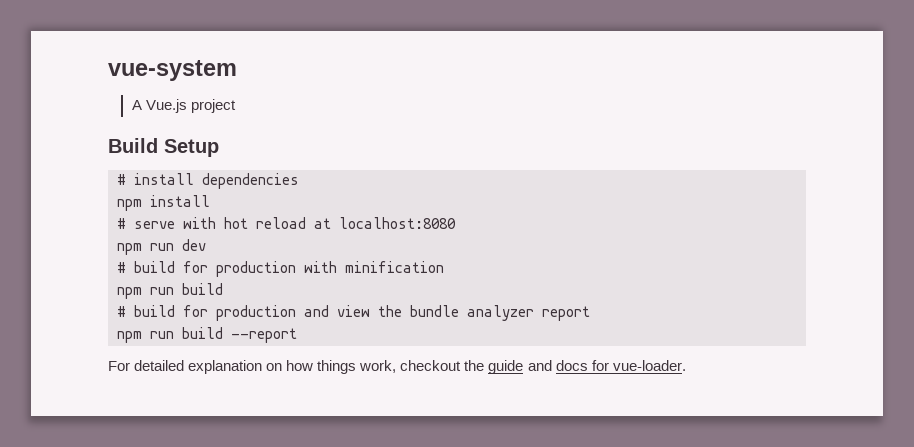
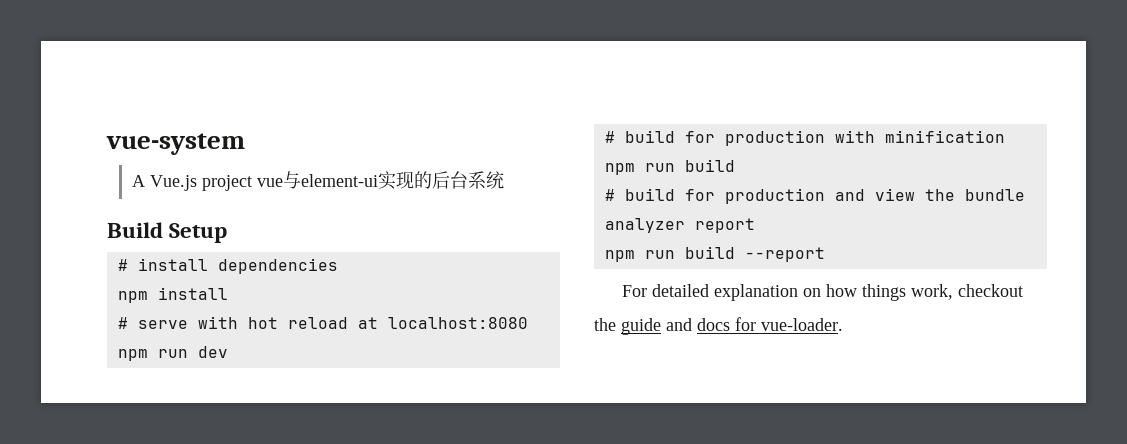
(236, 106) none -> [256,171,504,190] vue与element-ui实现的后台系统

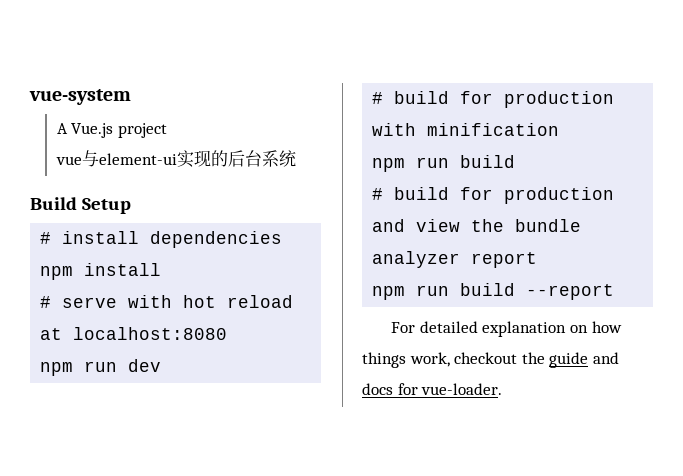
(252, 183) none -> (167, 130) //

